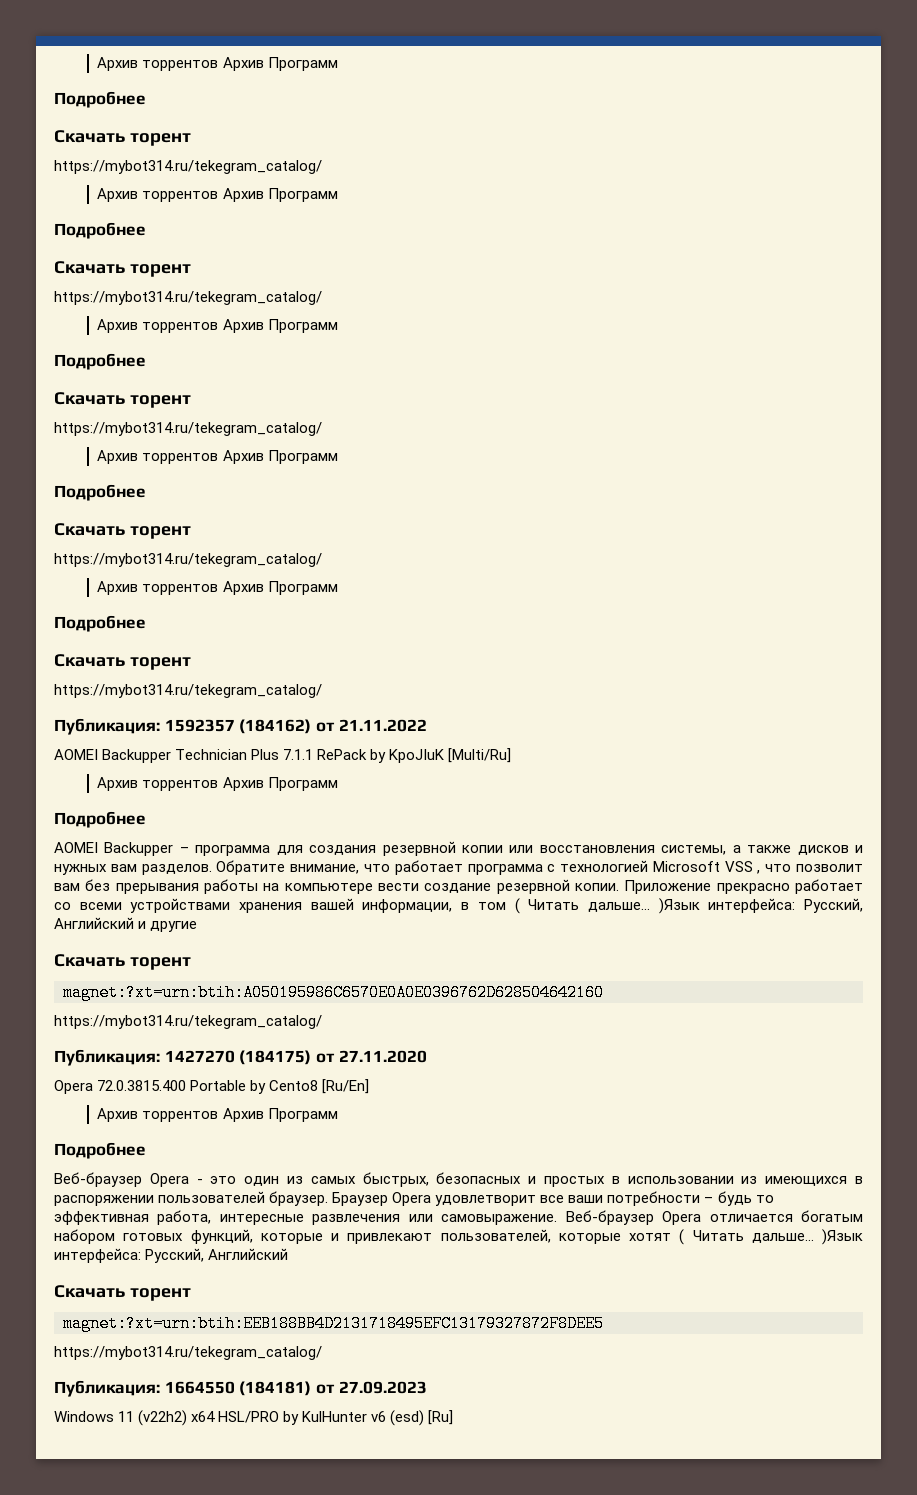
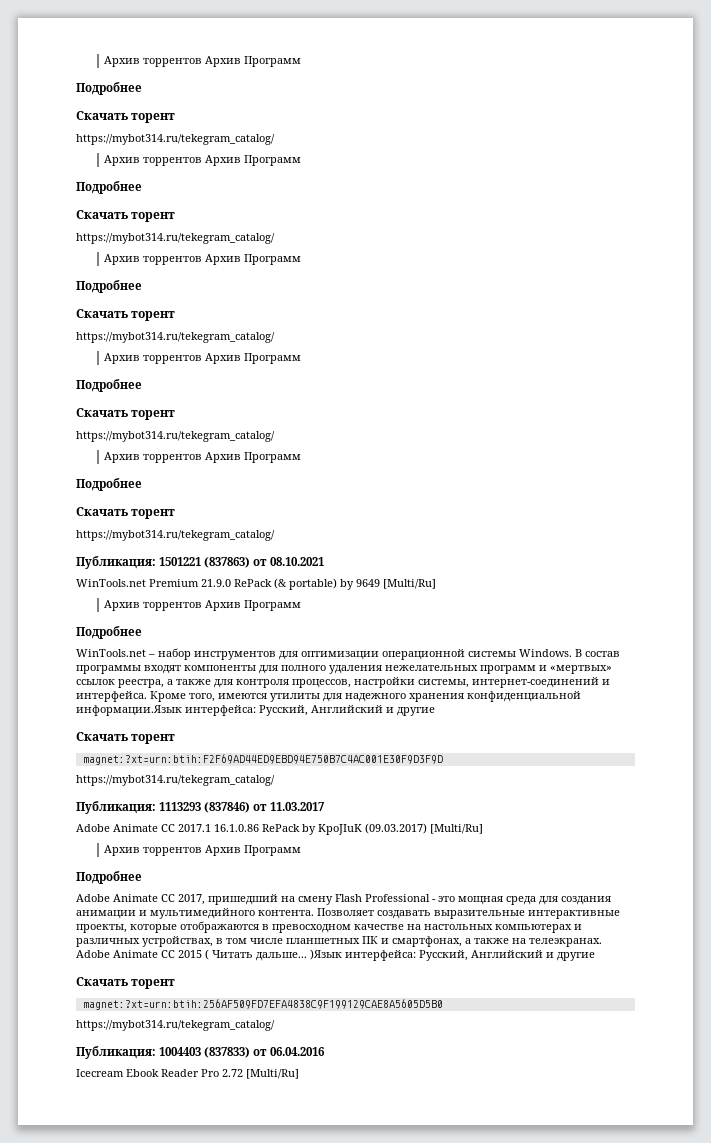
[164,719,428,734] [54,748,512,763] [97,777,338,791] [54,811,146,828] [54,841,864,856] [54,860,864,875] [54,879,864,894] [54,898,506,913] 1592357 (184162) от 21.11.2022 // AOMEI Backupper Technician Plus 7.1.1 RePack by KpoJIuK [Multi/Ru] // Архив торрентов Архив Программ // Подробнее // AOMEI Backupper – программа для создания резервной копии или восстановления системы, а также дисков и нужных вам разделов. Обратите внимание, что работает программа с технологией Microsoft VSS , что позволит вам без прерывания работы на компьютере вести создание резервной копии. Приложение прекрасно работает со всеми устройствами хранения вашей информации, в том -> [159,557,325,568] [76,578,436,590] [104,600,302,611] [76,626,142,639] [76,648,620,660] [76,665,612,674] [76,677,610,688] [76,691,581,702] [76,705,435,716] [76,732,176,744] [82,754,443,765] [76,775,275,786] [76,801,326,814] [76,823,483,835] [104,845,302,856] [76,871,142,884] [76,894,611,905] [76,908,620,919] [76,921,582,933] [76,936,602,947] [76,950,202,958] 1501221 (837863) от 08.10.2021 // WinTools.net Premium 21.9.0 RePack (& portable) by 9649 [Multi/Ru] // Архив торрентов Архив Программ // Подробнее // WinTools.net – набор инструментов для оптимизации операционной системы Windows. В состав программы входят компоненты для полного удаления нежелательных программ и «мертвых» ссылок реестра, а также для контроля процессов, настройки системы, интернет-соединений и интерфейса. Кроме того, имеются утилиты для надежного хранения конфиденциальной информации.Язык интерфейса: Русский, Английский и другие // Скачать торент // magnet:?xt=urn:btih:F2F69AD44ED9EBD94E750B7C4AC001E30F9D3F9D // https://mybot314.ru/tekegram_catalog/ // Публикация: 1113293 (837846) от 11.03.2017 // Adobe Animate CC 2017.1 16.1.0.86 RePack by KpoJIuK (09.03.2017) [Multi/Ru] // Архив торрентов Архив Программ // Подробнее // Adobe Animate CC 2017, пришедший на смену Flash Professional - это мощная среда для создания анимации и мультимедийного контента. Позволяет создавать выразительные интерактивные проекты, которые отображаются в превосходном качестве на настольных компьютерах и различных устройствах, в том числе планшетных ПК и смартфонах, а также на телеэкранах. Adobe Animate CC 2015
[63,984,604,1001] [54,1015,322,1029] [54,1049,428,1066] [54,1079,370,1094] [97,1108,338,1122] [54,1142,146,1159] [54,1172,863,1187] [54,1191,774,1206] [54,1210,864,1225] [54,1229,863,1245] [54,1248,289,1263] [54,1285,191,1301] [63,1315,604,1332] [54,1346,322,1360] [54,1380,428,1397] [54,1410,454,1426] magnet:?xt=urn:btih:A050195986C6570E0A0E0396762D628504642160 // https://mybot314.ru/tekegram_catalog/ // Публикация: 1427270 (184175) от 27.11.2020 // Opera 72.0.3815.400 Portable by Cento8 [Ru/En] // Архив торрентов Архив Программ // Подробнее // Веб-браузер Opera - это один из самых быстрых, безопасных и простых в использовании из имеющихся в распоряжении пользователей браузер. Браузер Opera удовлетворит все ваши потребности – будь то эффективная работа, интересные развлечения или самовыражение. Веб-браузер Opera отличается богатым набором готовых функций, которые и привлекают пользователей, которые хотят ( Читать дальше... )Язык интерфейса: Русский, Английский // Скачать торент // magnet:?xt=urn:btih:EEB188BB4D2131718495EFC13179327872F8DEE5 // https://mybot314.ru/tekegram_catalog/ // Публикация: 1664550 (184181) от 27.09.2023 // Windows 11 (v22h2) x64 HSL/PRO by KulHunter v6 (esd) [Ru] -> [82,999,443,1010] [76,1020,275,1031] [76,1046,326,1059] [76,1069,299,1079] magnet:?xt=urn:btih:256AF509FD7EFA4838C9F199129CAE8A5605D5B0 // https://mybot314.ru/tekegram_catalog/ // Публикация: 1004403 (837833) от 06.04.2016 // Icecream Ebook Reader Pro 2.72 [Multi/Ru]

